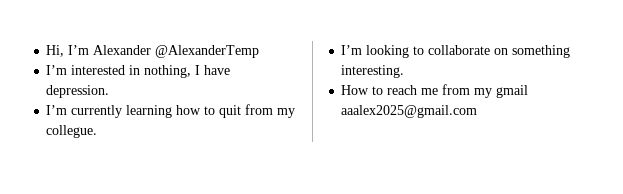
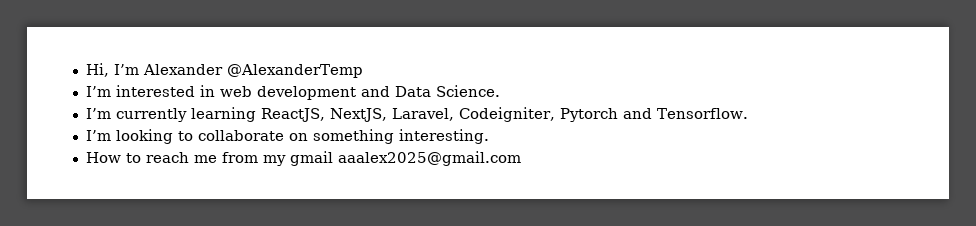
[144,65,231,78] [46,85,110,98] [46,104,296,118] [46,125,98,138] nothing, I have depression. // I’m currently learning how to quit from my collegue. -> [219,85,500,100] [85,107,748,122] web development and Data Science. // I’m currently learning ReactJS, NextJS, Laravel, Codeigniter, Pytorch and Tensorflow.

